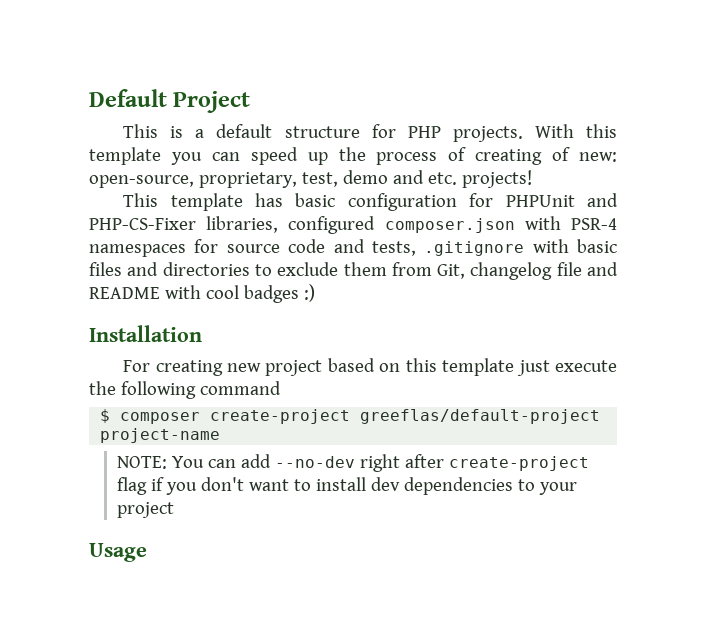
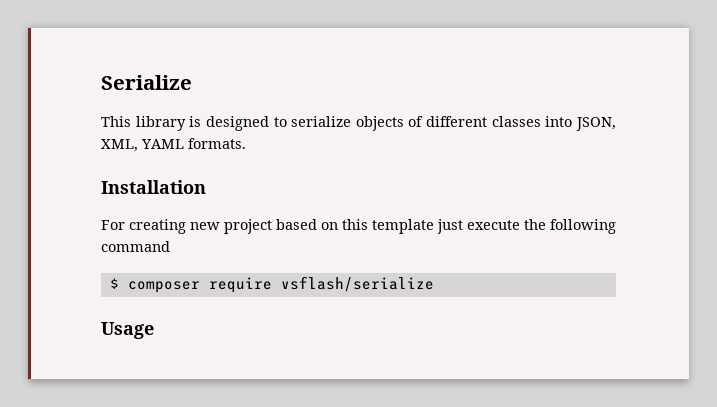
[89,89,251,113] [123,124,617,142] [89,147,617,165] [89,170,532,188] [123,193,618,211] [89,216,617,234] [89,239,617,257] [89,262,618,280] [89,284,315,303] Default Project // This is a default structure for PHP projects. With this template you can speed up the process of creating of new: open-source, proprietary, test, demo and etc. projects! // This template has basic configuration for PHPUnit and PHP-CS-Fixer libraries, configured composer.json with PSR-4 namespaces for source code and tests, .gitignore with basic files and directories to exclude them from Git, changelog file and README with cool badges :) -> [101,75,192,90] [101,116,616,131] [101,138,246,152] Serialize // This library is designed to serialize objects of different classes into JSON, XML, YAML formats.
[210,409,601,424] [100,428,221,443] [117,454,590,472] [117,477,578,495] [117,502,175,518] create-project greeflas/default-project project-name // NOTE: You can add --no-dev right after create-project flag if you don't want to install dev dependencies to your project -> [208,276,434,293] require vsflash/serialize

